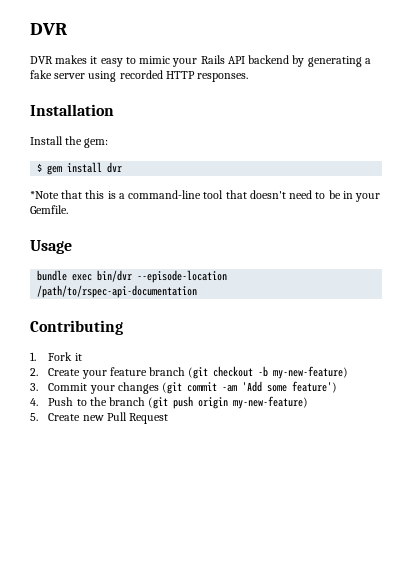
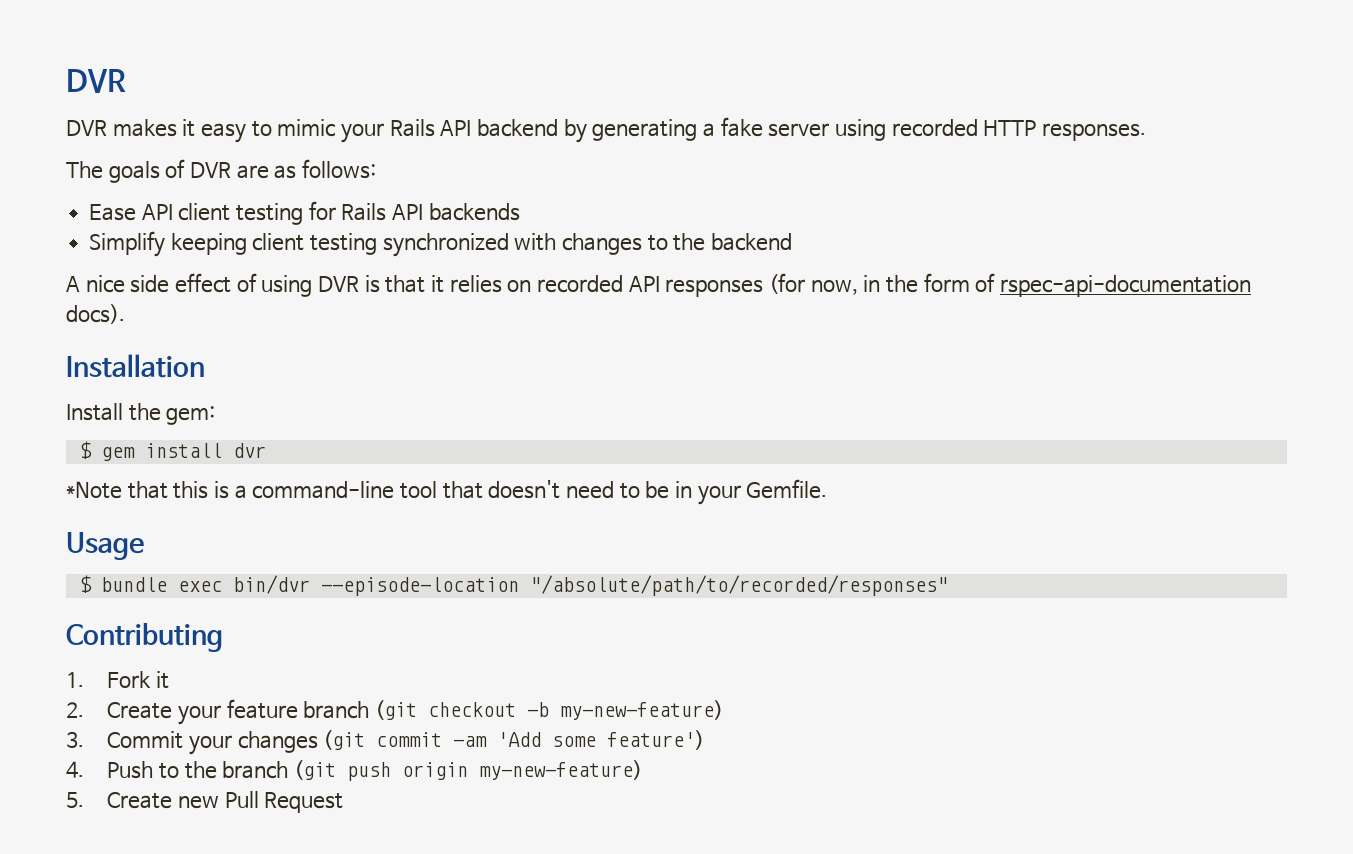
(249, 77) none -> [66,159,376,183] [89,201,520,225] [89,231,793,257] [66,273,1251,297] [66,304,125,324] // The goals of DVR are as follows: // Ease API client testing for Rails API backends // Simplify keeping client testing synchronized with changes to the backend // A nice side effect of using DVR is that it relies on recorded API responses (for now, in the form of rspec-api-documentation docs).
(72, 247) none -> [78,575,92,593] $
[37,285,198,298] /path/to/rspec-api-documentation -> [529,575,948,596] "/absolute/path/to/recorded/responses"

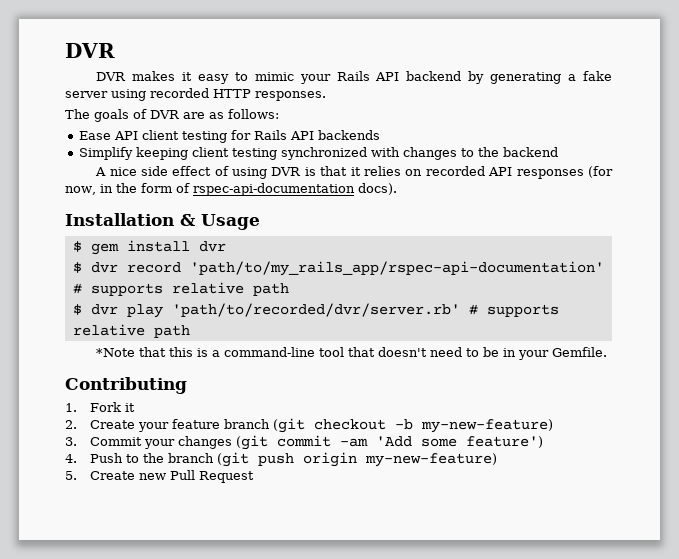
[66,403,216,425] // Install the gem: -> [180,214,260,230] & Usage
(266, 450) none -> [72,261,604,276] [72,282,289,296] [72,303,559,318] [72,324,190,338] // $ dvr record 'path/to/my_rails_app/rspec-api-documentation' # supports relative path // $ dvr play 'path/to/recorded/dvr/server.rb' # supports relative path
[66,532,144,560] [78,575,948,596] // Usage // $ bundle exec bin/dvr --episode-location "/absolute/path/to/recorded/responses" -> (608, 352) none

